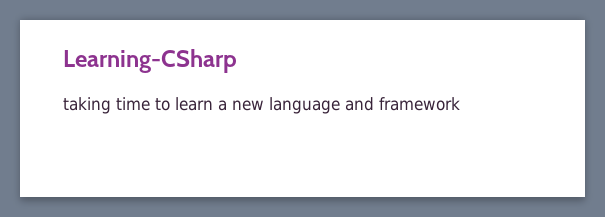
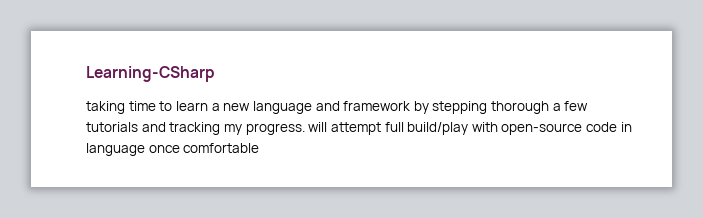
(460, 104) none -> [413,101,589,114] [86,122,632,135] [86,143,260,156] by stepping thorough a few tutorials and tracking my progress. will attempt full build/play with open-source code in language once comfortable

